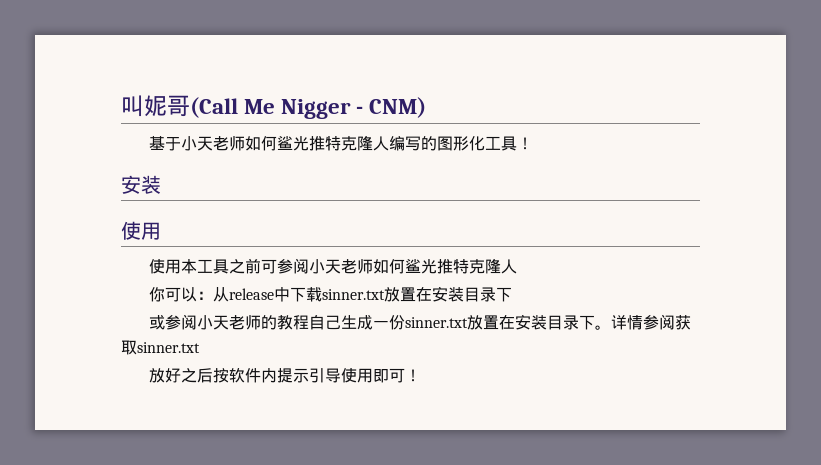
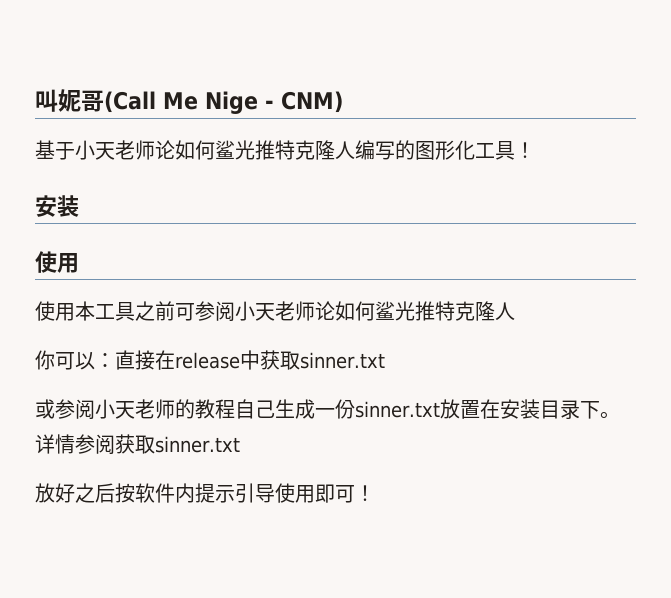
[281,99,352,119] Nigger -> [205,91,258,114] Nige
(245, 143) none -> [155,140,175,160] 论
(373, 266) none -> [315,301,335,321] 论
[212,286,512,302] 从release中下载sinner.txt放置在安装目录下 -> [115,350,385,370] 直接在release中获取sinner.txt

